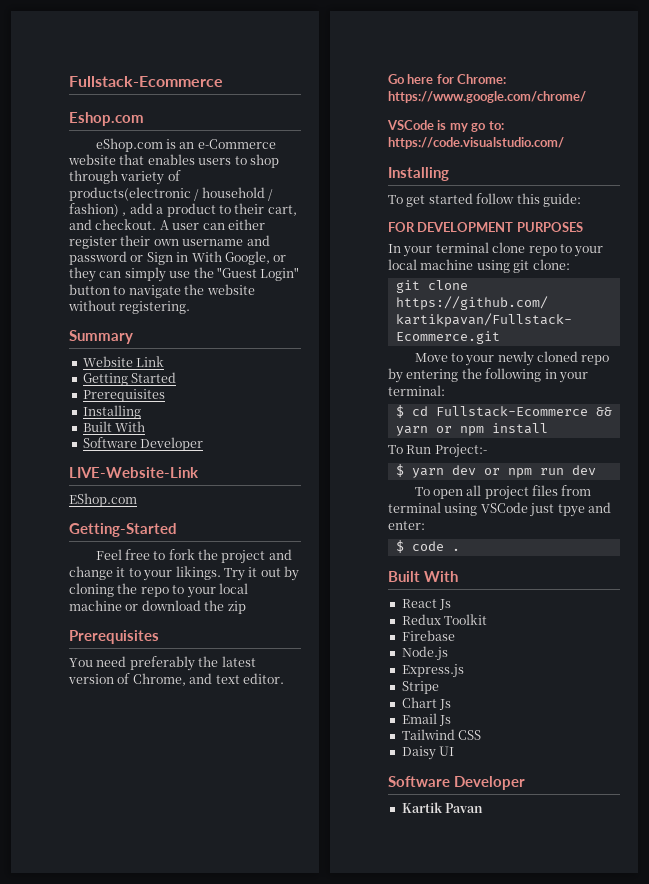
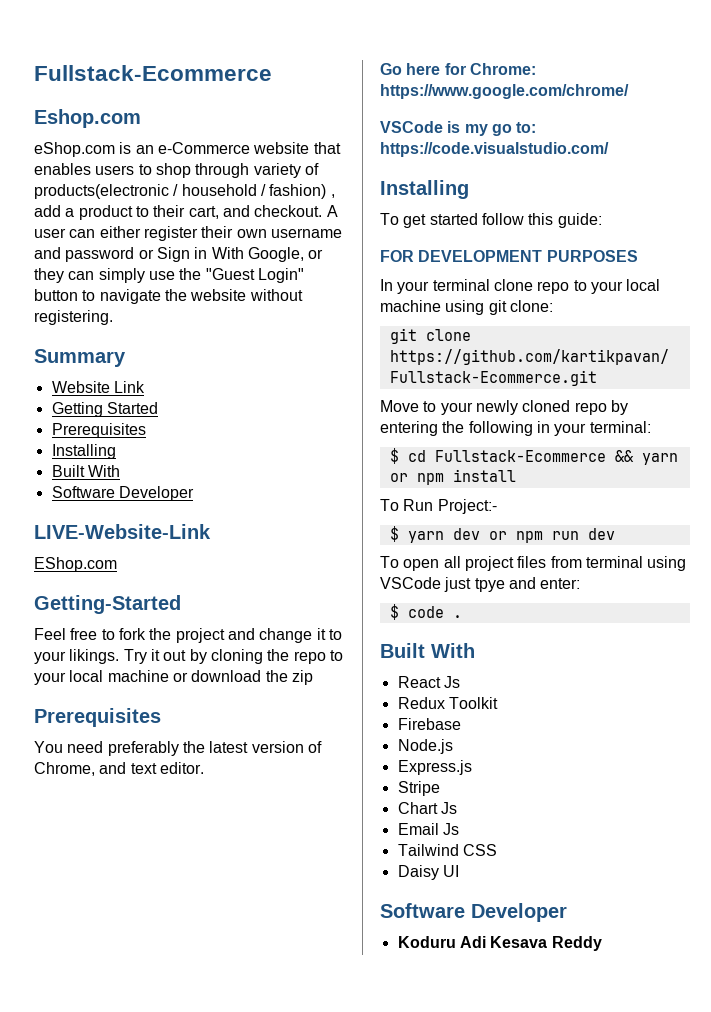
[401,802,484,813] Kartik Pavan -> [397,936,602,951] Koduru Adi Kesava Reddy

